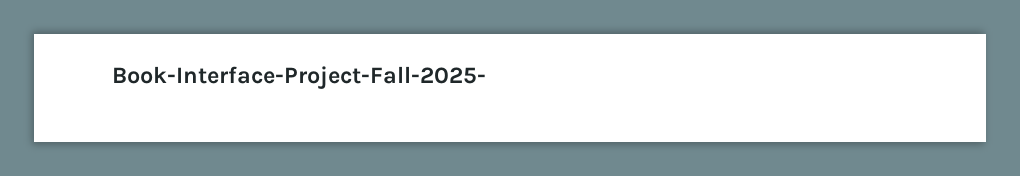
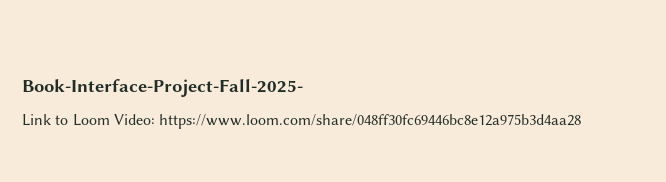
(486, 77) none -> [22,114,582,129] // Link to Loom Video: https://www.loom.com/share/048ff30fc69446bc8e12a975b3d4aa28

